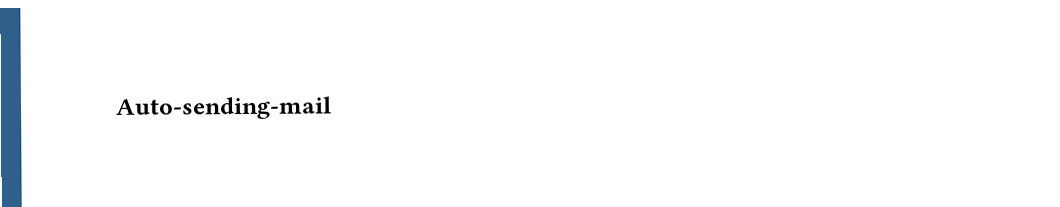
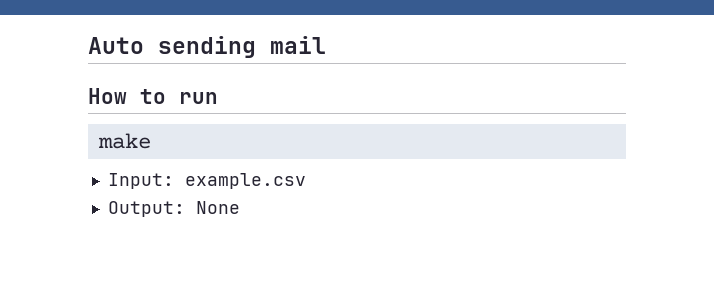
[115,96,332,120] Auto-sending-mail -> [88,36,326,58] [88,88,218,104] [97,133,151,149] [107,173,306,189] [107,201,240,217] Auto sending mail // How to run // make // Input: example.csv // Output: None

